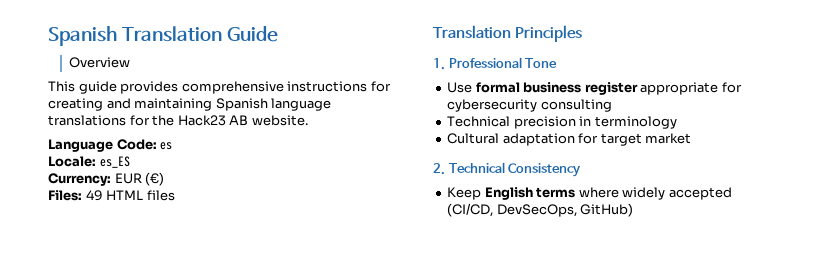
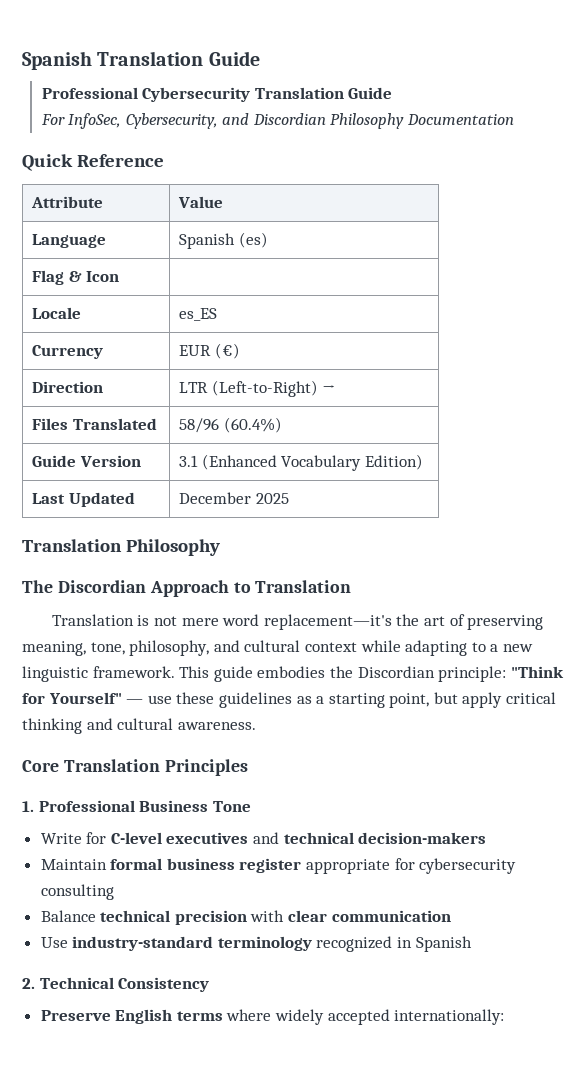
[69,57,131,68] [48,81,391,94] [48,98,332,111] [48,115,308,126] [48,139,173,152] [48,156,130,168] [48,172,165,186] [48,190,175,201] Overview // This guide provides comprehensive instructions for creating and maintaining Spanish language translations for the Hack23 AB website. // Language Code: es // Locale: es_ES // Currency: EUR (€) // Files: 49 HTML files // -> [41,87,393,102] [40,113,515,129] [22,154,164,171] [31,196,104,208] [178,196,224,208] [32,234,107,248] [179,232,268,249] [32,270,120,285] [32,307,82,319] [179,308,218,321] [32,345,104,359] [179,343,240,359] [32,381,104,393] [179,380,336,397] [32,418,157,430] [179,417,282,433] [32,455,141,467] [179,454,423,471] [32,492,135,507] [179,492,289,504] [22,539,220,556] [22,580,352,597] [51,614,544,630] [22,640,533,656] [22,666,564,682] [22,692,557,708] [22,718,256,734] [22,760,59,772] Professional Cybersecurity Translation Guide // For InfoSec, Cybersecurity, and Discordian Philosophy Documentation // Quick Reference // Attribute | Value // Language | Spanish (es) // Flag & Icon | // Locale | es_ES // Currency | EUR (€) // Direction | LTR (Left-to-Right) → // Files Translated | 58/96 (60.4%) // Guide Version | 3.1 (Enhanced Vocabulary Edition) // Last Updated | December 2025 // Translation Philosophy // The Discordian Approach to Translation // Translation is not mere word replacement—it's the art of preserving meaning, tone, philosophy, and cultural context while adapting to a new linguistic framework. This guide embodies the Discordian principle: "Think for Yourself" — use these guidelines as a starting point, but apply critical thinking and cultural awareness. // Core
(522, 62) none -> [139,800,209,812] Business
[447,82,473,93] Use -> [40,832,487,844] [40,859,107,870] Write for C-level executives and technical decision-makers // Maintain
[447,116,677,129] [447,133,692,146] Technical precision in terminology // Cultural adaptation for target market -> [40,910,451,925] [40,936,472,952] Balance technical precision with clear communication // Use industry-standard terminology recognized in Spanish
[447,187,482,200] Keep -> [40,1010,111,1021] Preserve
[447,203,634,217] (CI/CD, DevSecOps, GitHub) -> [394,1009,505,1025] internationally:

